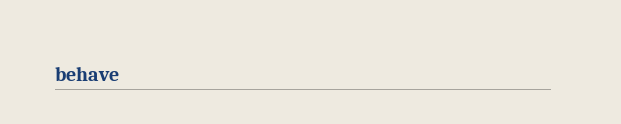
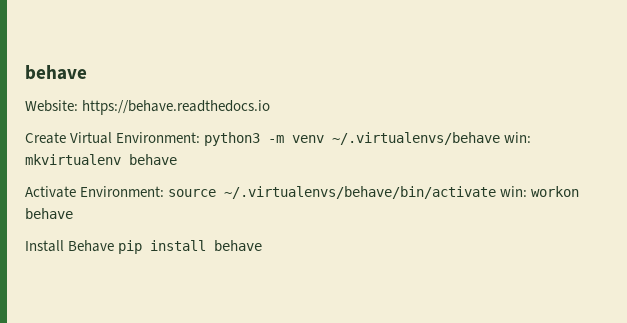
[55,66,119,81] behave -> [25,65,87,80] [25,100,271,115] [25,132,532,146] [25,154,177,165] [25,186,580,199] [25,208,73,219] [25,240,263,254] behave // Website: https://behave.readthedocs.io // Create Virtual Environment: python3 -m venv ~/.virtualenvs/behave win: mkvirtualenv behave // Activate Environment: source ~/.virtualenvs/behave/bin/activate win: workon behave // Install Behave pip install behave

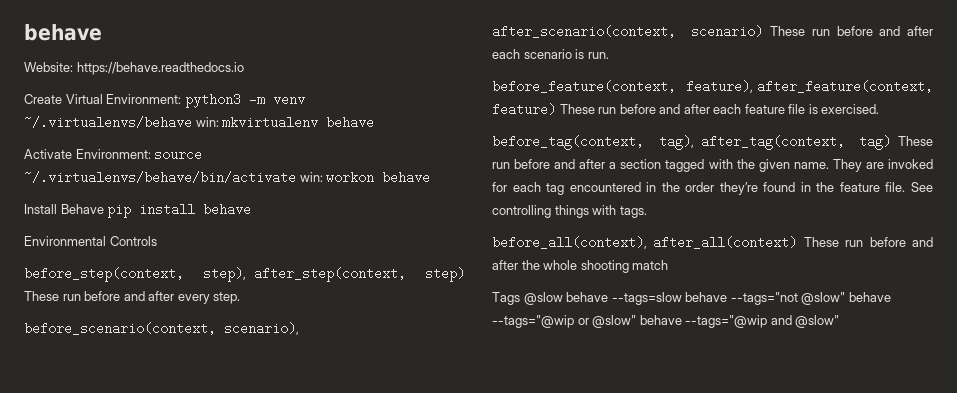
(263, 245) none -> [24,236,157,246] [24,267,465,282] [24,291,241,304] [24,322,299,335] [492,25,933,38] [492,49,609,59] [492,80,933,93] [492,103,880,116] [492,135,933,150] [492,159,933,172] [492,182,934,195] [492,205,647,218] [492,236,933,249] [492,260,669,273] [492,292,891,305] [492,315,840,328] // Environmental Controls // before_step(context, step), after_step(context, step) These run before and after every step. // before_scenario(context, scenario), after_scenario(context, scenario) These run before and after each scenario is run. // before_feature(context, feature), after_feature(context, feature) These run before and after each feature file is exercised. // before_tag(context, tag), after_tag(context, tag) These run before and after a section tagged with the given name. They are invoked for each tag encountered in the order they’re found in the feature file. See controlling things with tags. // before_all(context), after_all(context) These run before and after the whole shooting match // Tags @slow behave --tags=slow behave --tags="not @slow" behave --tags="@wip or @slow" behave --tags="@wip and @slow"

